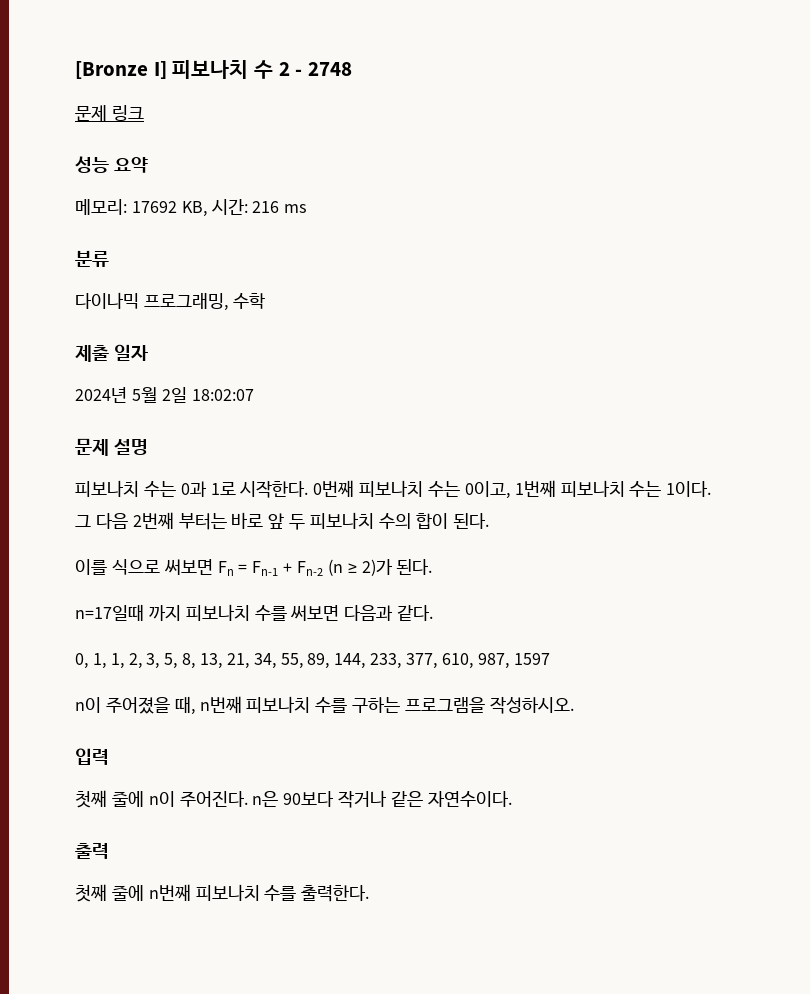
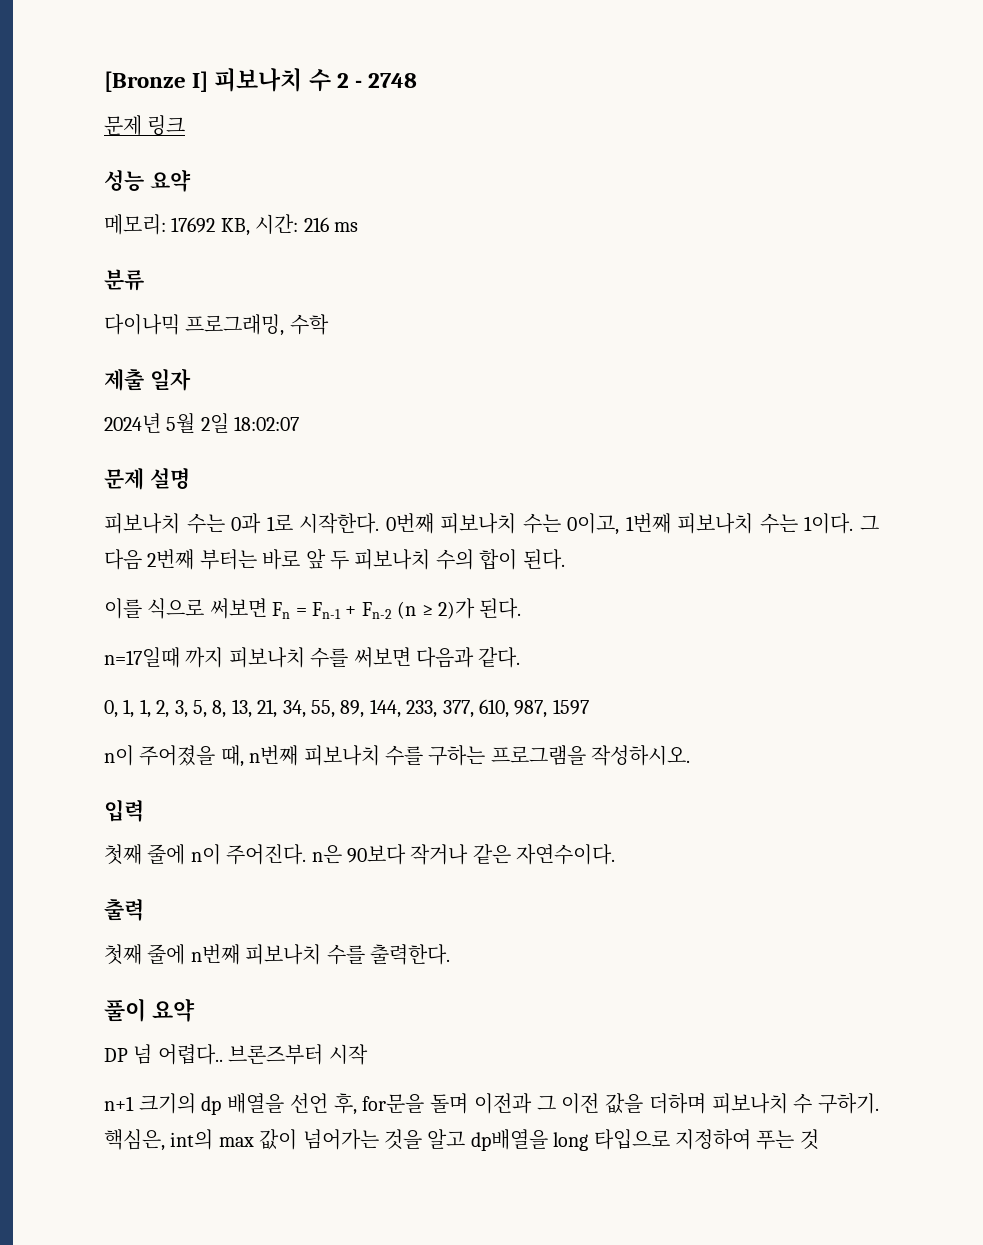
(370, 893) none -> [104,998,195,1022] [104,1044,368,1065] [104,1093,880,1115] [104,1129,819,1151] // 풀이 요약 // DP 넘 어렵다.. 브론즈부터 시작 // n+1 크기의 dp 배열을 선언 후, for문을 돌며 이전과 그 이전 값을 더하며 피보나치 수 구하기. 핵심은, int의 max 값이 넘어가는 것을 알고 dp배열을 long 타입으로 지정하여 푸는 것

